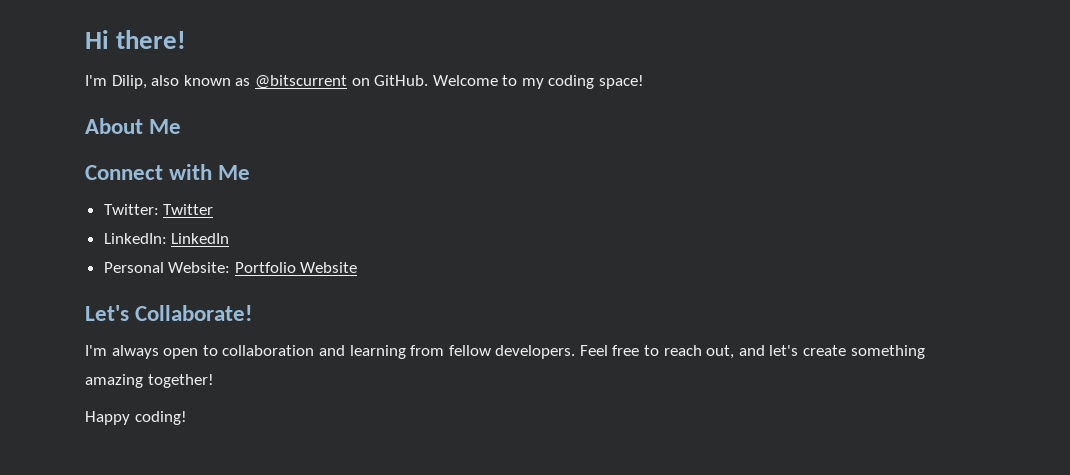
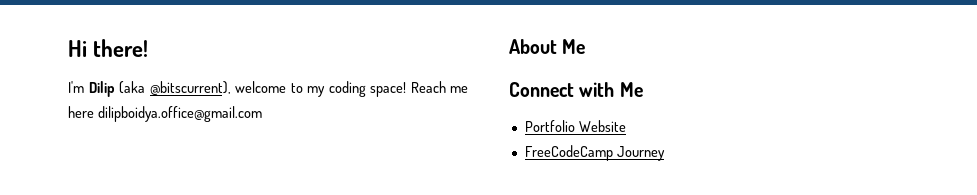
[111,75,498,89] Dilip, also known as @bitscurrent on GitHub. Welcome -> [88,81,286,97] Dilip (aka @bitscurrent), welcome
(645, 82) none -> [410,81,468,93] [68,106,262,122] Reach me here dilipboidya.office@gmail.com
[103,204,214,215] [103,233,230,244] [103,262,358,273] [85,305,253,321] [85,345,925,359] [85,374,214,388] [85,411,187,425] Twitter: Twitter // LinkedIn: LinkedIn // Personal Website: Portfolio Website // Let's Collaborate! // I'm always open to collaboration and learning from fellow developers. Feel free to reach out, and let's create something amazing together! // Happy coding! -> [524,120,626,132] [524,145,665,161] Portfolio Website // FreeCodeCamp Journey

